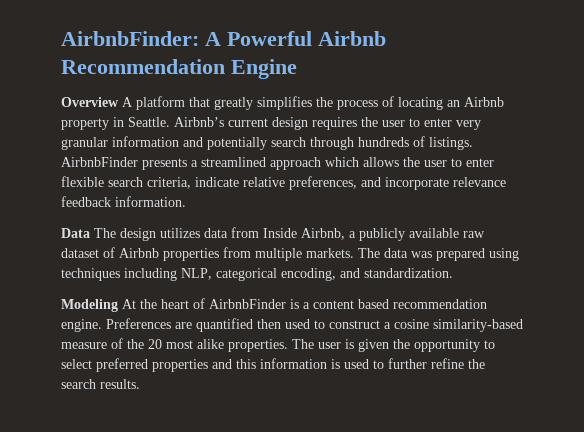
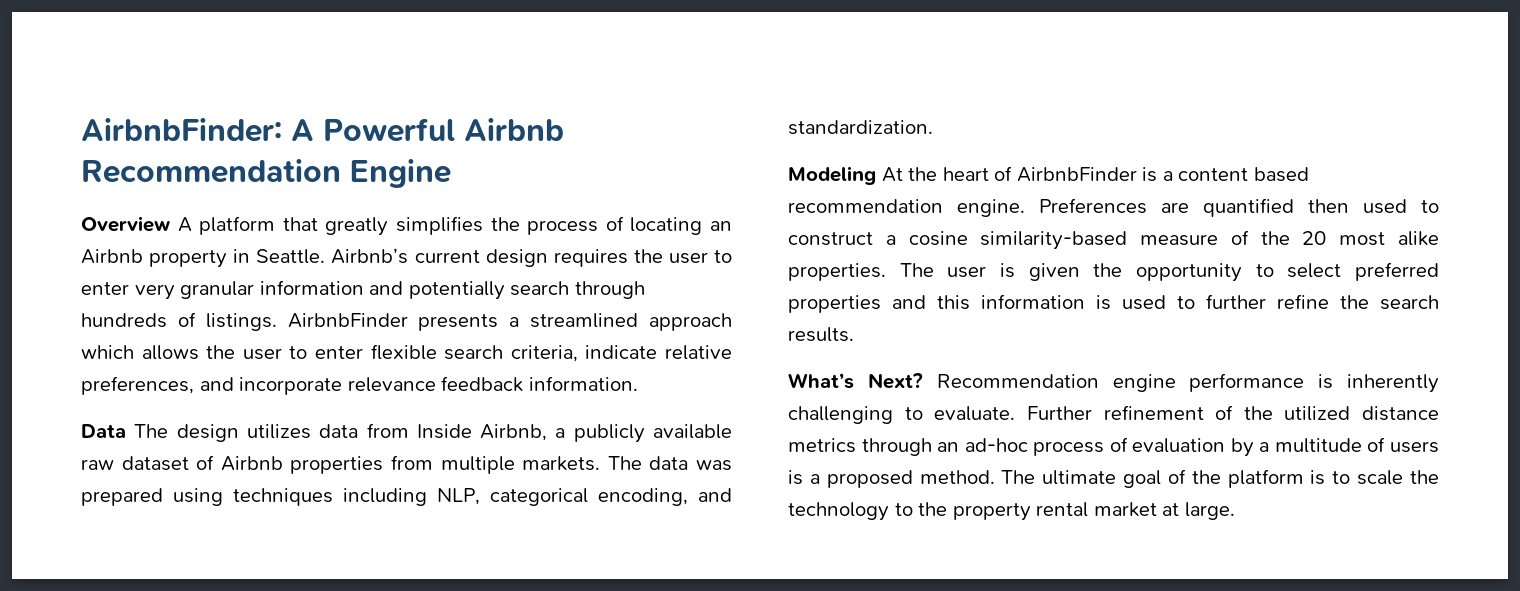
(140, 384) none -> [788,373,1439,393] [788,405,1439,424] [788,437,1439,457] [788,469,1439,488] [788,502,1235,521] // What’s Next? Recommendation engine performance is inherently challenging to evaluate. Further refinement of the utilized distance metrics through an ad-hoc process of evaluation by a multitude of users is a proposed method. The ultimate goal of the platform is to scale the technology to the property rental market at large.

